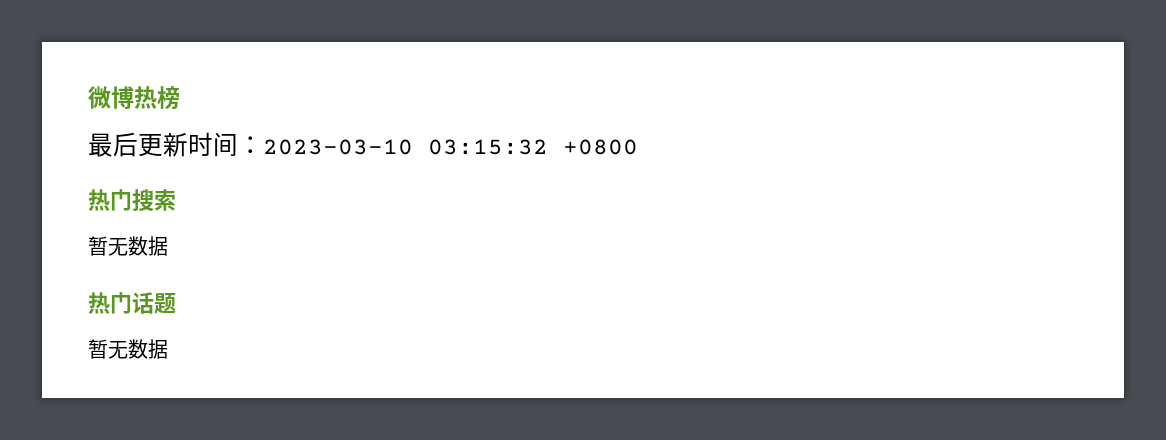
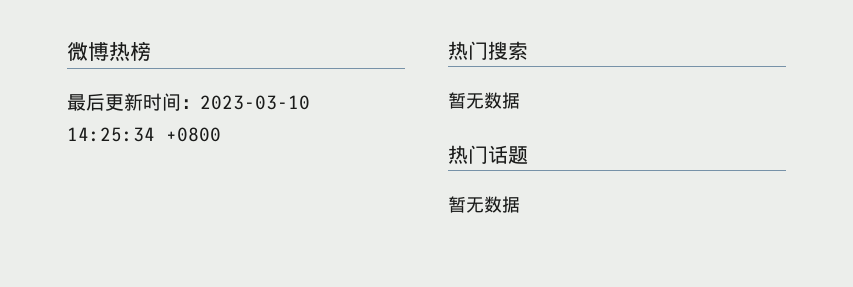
[428,139,548,155] 03:15:32 -> [67,127,155,142] 14:25:34

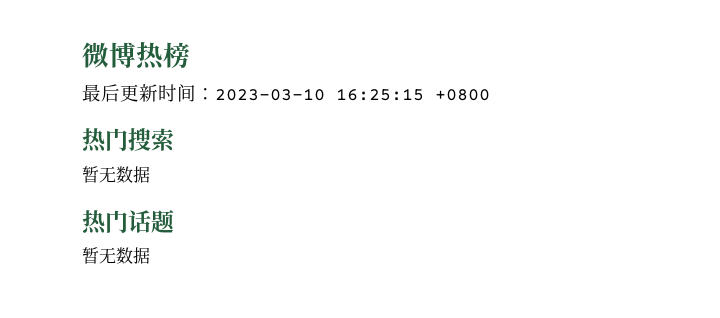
[67,127,155,142] 14:25:34 -> [336,88,424,101] 16:25:15

